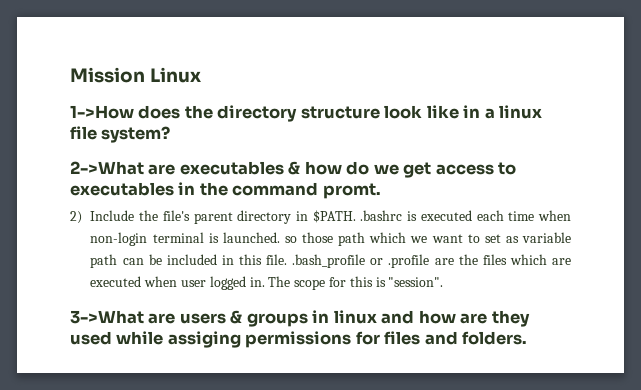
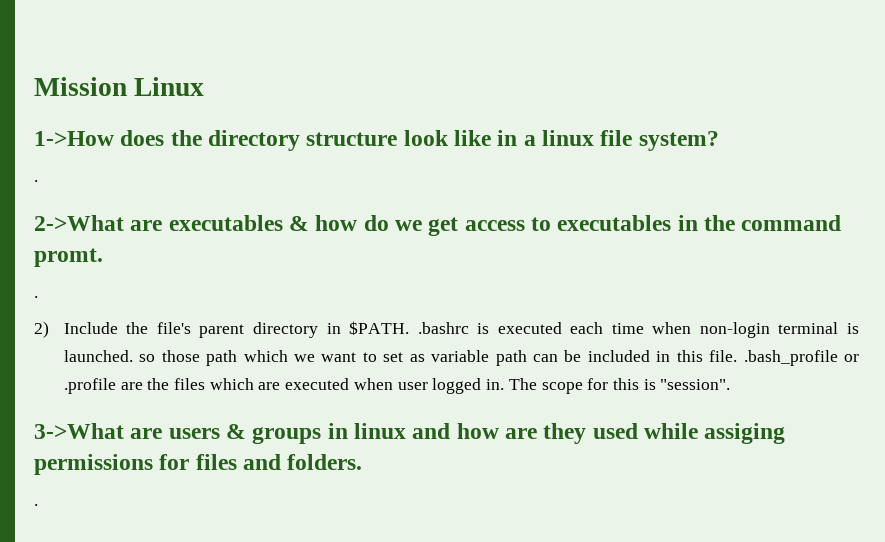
(171, 134) none -> [34,180,38,182] // .
(381, 191) none -> [34,296,38,298] // .
(528, 338) none -> [34,504,38,506] // .

